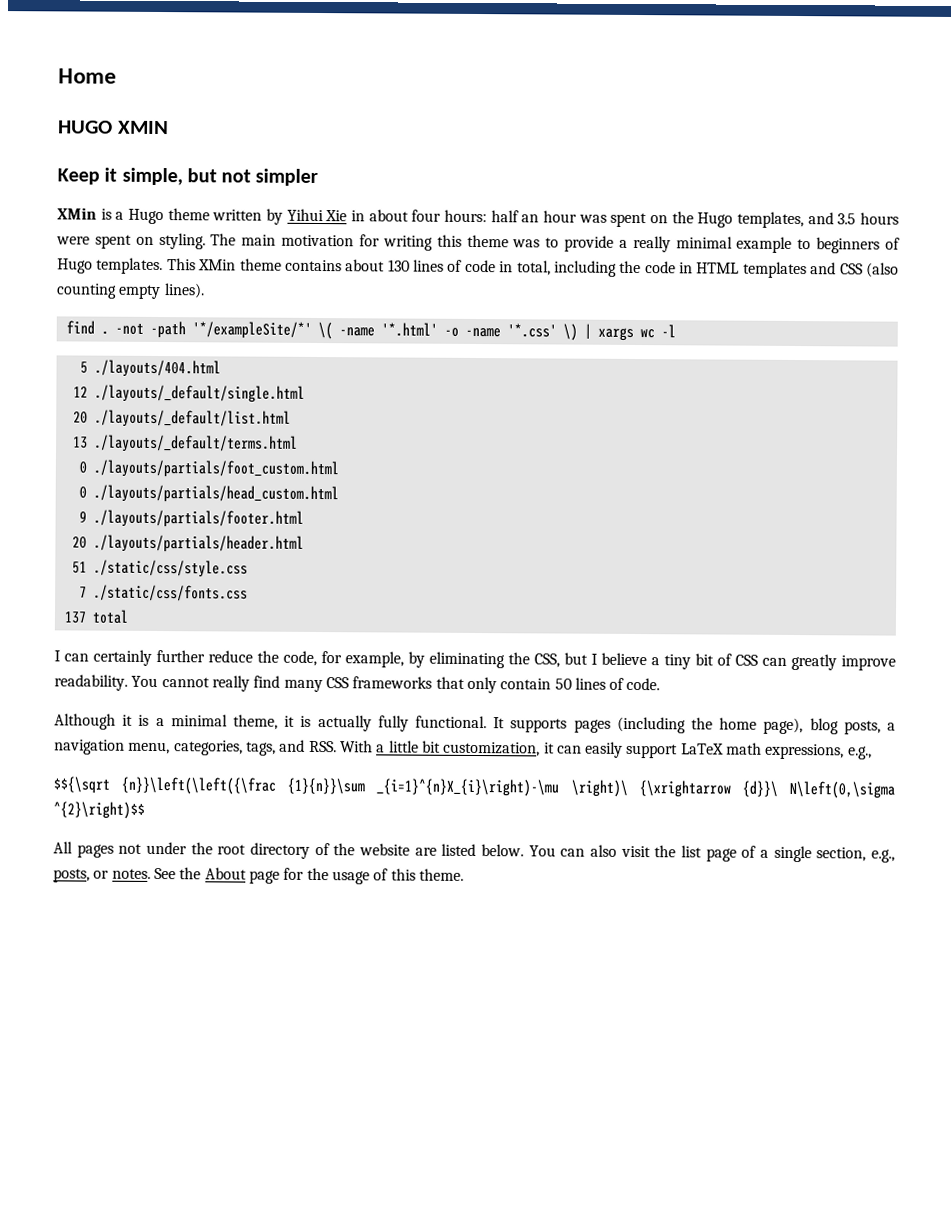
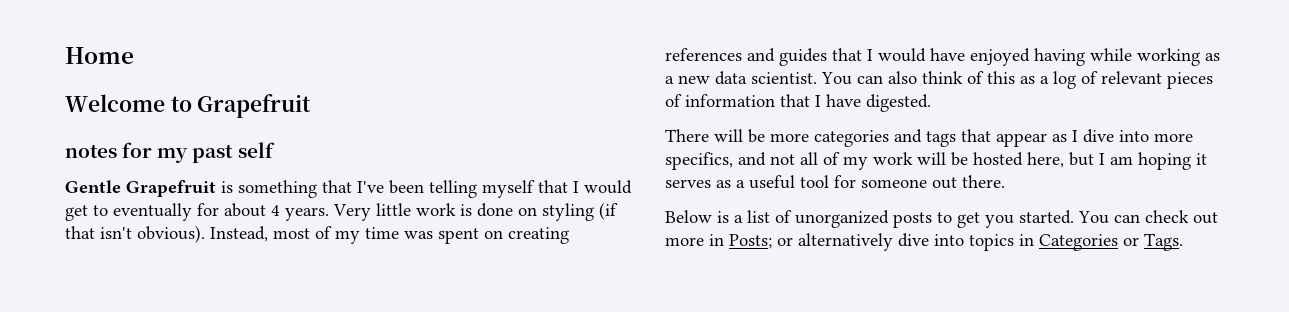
[58,120,169,135] [57,167,319,187] [57,207,899,229] [56,232,901,254] [57,257,900,279] [56,283,205,300] [65,320,676,341] [79,359,221,378] [72,384,305,403] [72,409,291,428] [72,434,298,453] [78,459,339,479] [78,484,339,504] [78,509,304,528] [71,534,304,553] [71,559,248,578] [78,584,248,602] [63,609,129,624] [54,649,896,671] [54,674,661,694] [54,713,897,735] [54,739,872,760] [53,776,895,799] [53,801,145,819] [53,841,895,863] [53,867,464,885] HUGO XMIN // Keep it simple, but not simpler // XMin is a Hugo theme written by Yihui Xie in about four hours: half an hour was spent on the Hugo templates, and 3.5 hours were spent on styling. The main motivation for writing this theme was to provide a really minimal example to beginners of Hugo templates. This XMin theme contains about 130 lines of code in total, including the code in HTML templates and CSS (also counting empty lines). // find . -not -path '*/exampleSite/*' \( -name '*.html' -o -name '*.css' \) | xargs wc -l // 5 ./layouts/404.html // 12 ./layouts/_default/single.html // 20 ./layouts/_default/list.html // 13 ./layouts/_default/terms.html // 0 ./layouts/partials/foot_custom.html // 0 ./layouts/partials/head_custom.html // 9 ./layouts/partials/footer.html // 20 ./layouts/partials/header.html // 51 ./static/css/style.css // 7 ./static/css/fonts.css // 137 total // I can certainly further reduce the code, for example, by eliminating the CSS, but I believe a tiny bit of CSS can greatly improve readability. You cannot really find many CSS frameworks that only contain 50 lines of code. // Although it is a minimal theme, it is actually fully functional. It supports pages (including the home page), blog posts, a navigation menu, categories, tags, and RSS. With a little bit customization, it can easily support LaTeX math expressions, e.g., // $${\sqrt {n}}\left(\left({\frac {1}{n}}\sum _{i=1}^{n}X_{i}\right)-\mu \right)\ {\xrightarrow {d}}\ N\left(0,\sigma ^{2}\right)$$ // All pages not under the root directory of the website are listed below. You can also visit the list page of a single section, e.g., posts, or notes. See the About page for the usage of this theme. -> [65,94,312,118] [65,142,275,163] [65,180,632,198] [65,202,618,221] [65,225,569,244] [665,48,1220,66] [665,71,1213,89] [665,94,931,112] [665,129,1193,147] [665,152,1207,170] [665,175,1005,189] [665,210,1218,228] [665,233,1183,251] Welcome to Grapefruit // notes for my past self // Gentle Grapefruit is something that I've been telling myself that I would get to eventually for about 4 years. Very little work is done on styling (if that isn't obvious). Instead, most of my time was spent on creating references and guides that I would have enjoyed having while working as a new data scientist. You can also think of this as a log of relevant pieces of information that I have digested. // There will be more categories and tags that appear as I dive into more specifics, and not all of my work will be hosted here, but I am hoping it serves as a useful tool for someone out there. // Below is a list of unorganized posts to get you started. You can check out more in Posts; or alternatively dive into topics in Categories or Tags.

